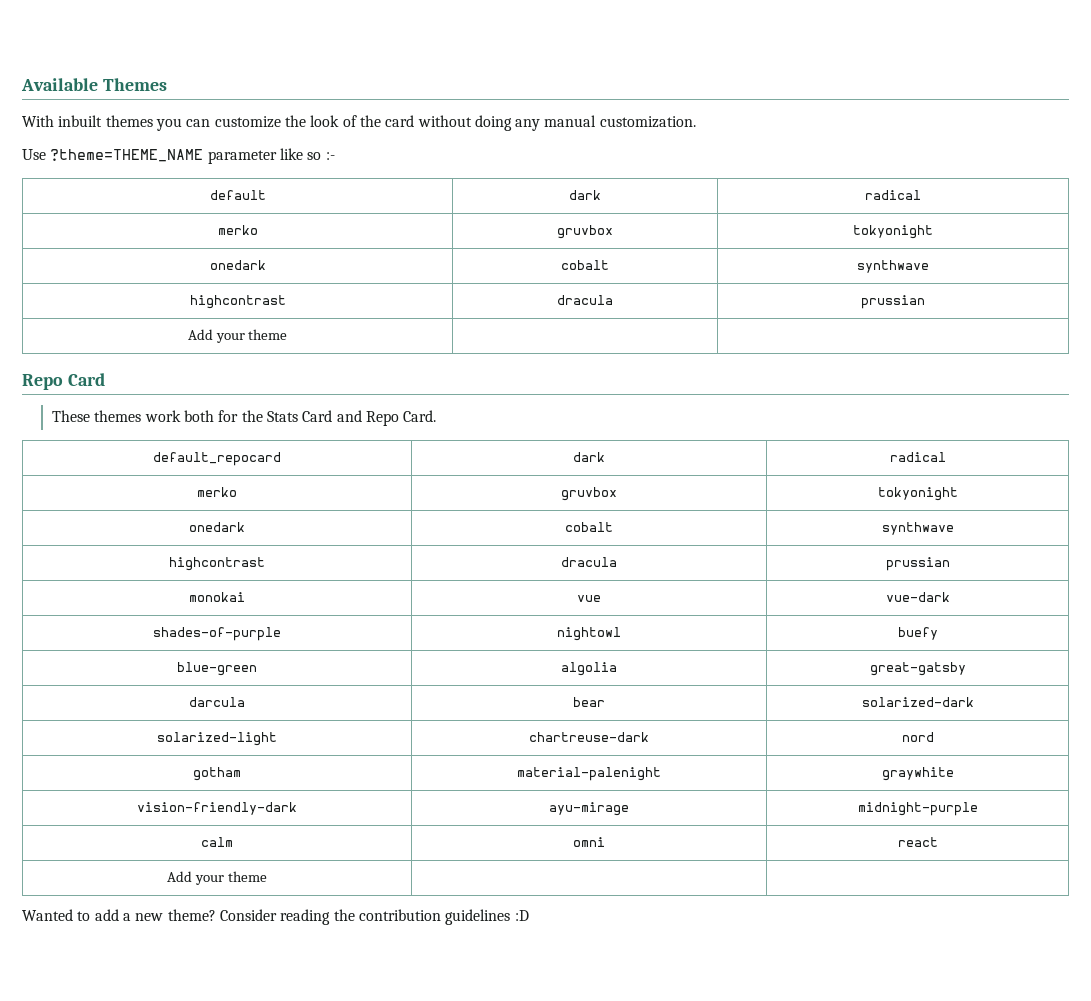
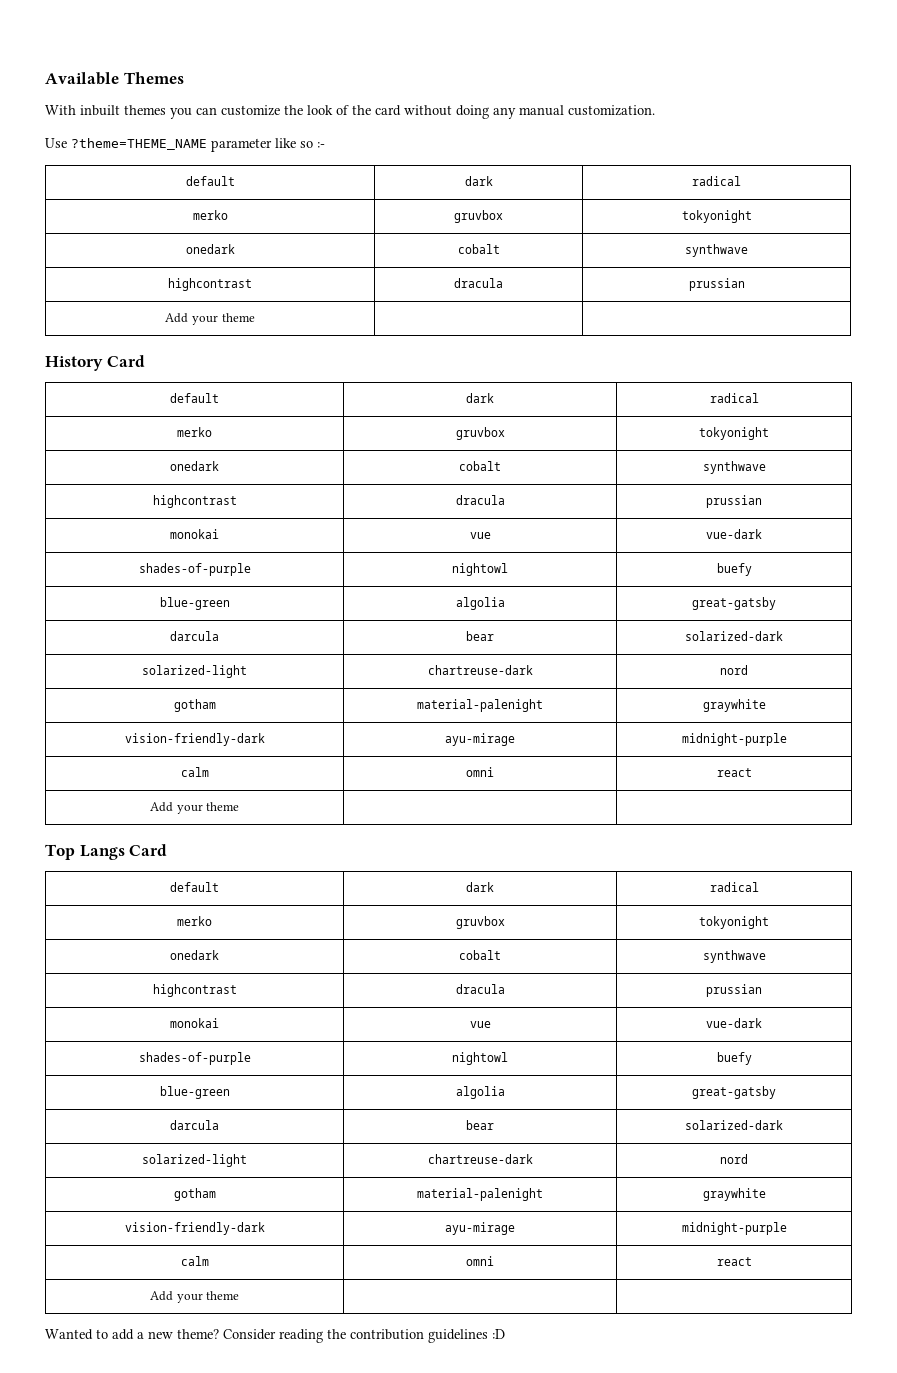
[22,373,105,390] [52,410,437,426] [153,452,281,466] Repo Card // These themes work both for the Stats Card and Repo Card. // default_repocard -> [45,355,145,371] [170,393,219,403] [466,393,494,403] [709,393,759,403] [177,427,212,437] [455,427,505,440] [699,427,769,440] [170,461,219,471] [459,461,501,471] [702,461,766,474] [152,495,237,508] [455,495,505,505] [706,495,762,508] [170,529,219,539] [469,532,491,539] [706,529,762,539] [138,563,251,576] [452,563,508,576] [716,563,752,576] [159,597,230,610] [455,597,505,610] [692,597,776,610] [170,631,219,641] [466,631,494,641] [685,631,783,641] [142,665,247,678] [427,665,533,675] [720,665,748,675] [173,699,216,712] [417,699,543,712] [702,699,766,712] [124,733,265,746] [445,733,515,746] [681,733,787,746] [180,767,209,777] [466,767,494,777] [716,768,752,777] [149,802,240,814] [45,844,168,860] [170,882,219,892] History Card // default | dark | radical // merko | gruvbox | tokyonight // onedark | cobalt | synthwave // highcontrast | dracula | prussian // monokai | vue | vue-dark // shades-of-purple | nightowl | buefy // blue-green | algolia | great-gatsby // darcula | bear | solarized-dark // solarized-light | chartreuse-dark | nord // gotham | material-palenight | graywhite // vision-friendly-dark | ayu-mirage | midnight-purple // calm | omni | react // Add your theme | | // Top Langs Card // default

